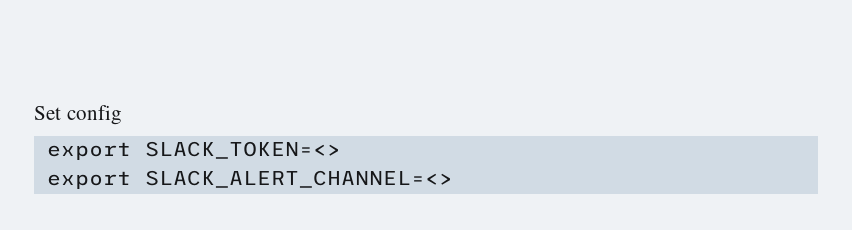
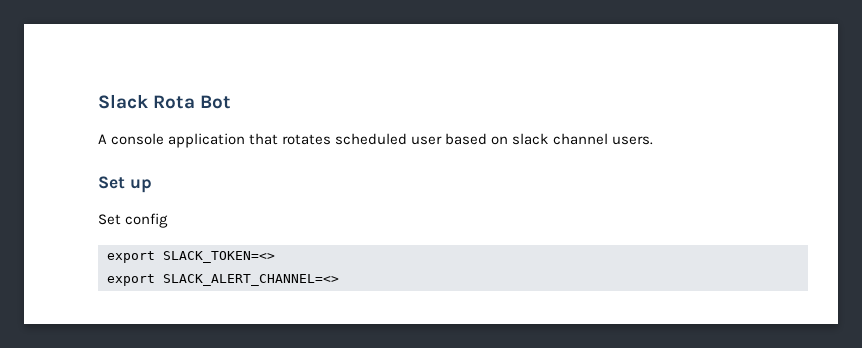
(34, 113) none -> [98,94,232,109] [98,133,653,148] [98,176,152,193] Slack Rota Bot // A console application that rotates scheduled user based on slack channel users. // Set up //

